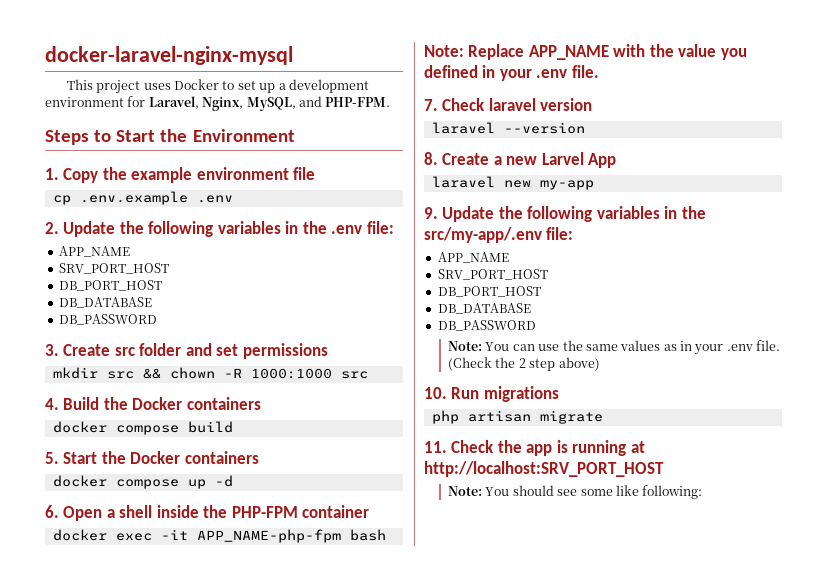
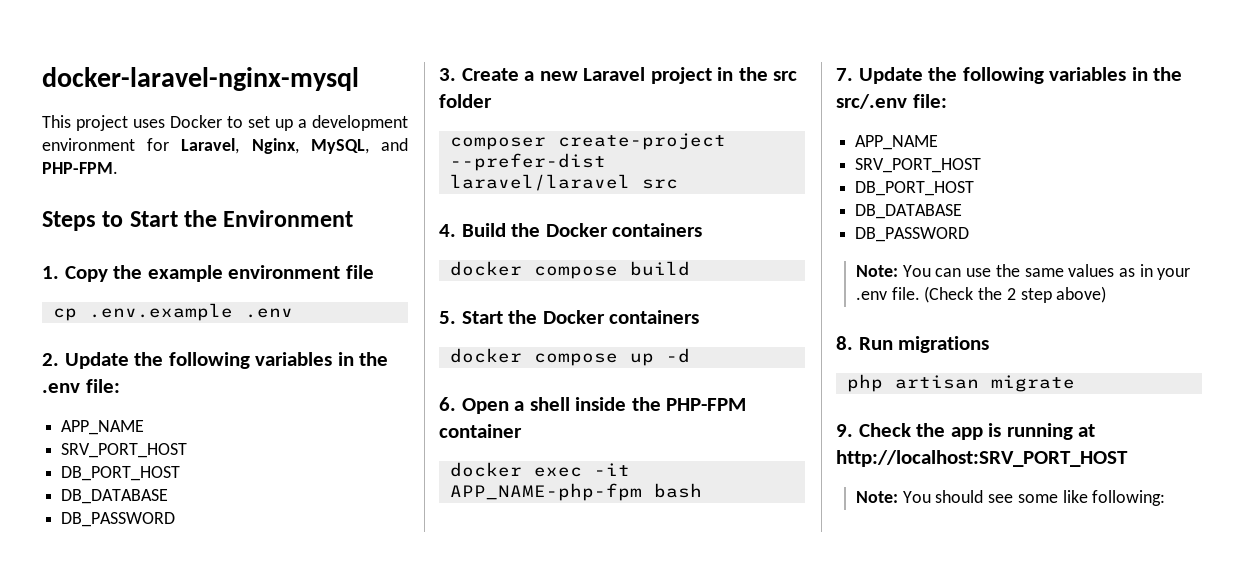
[114,343,328,359] [52,367,332,379] src folder and set permissions // mkdir src && chown -R 1000:1000 -> [524,67,798,84] [439,94,492,108] [449,133,726,150] [449,153,606,171] [449,174,630,191] a new Laravel project in the src folder // composer create-project --prefer-dist laravel/laravel
[424,44,747,60] [424,65,599,81] [424,98,593,111] [431,122,585,134] [424,152,617,168] [431,176,594,190] [424,206,706,222] [424,227,542,243] Note: Replace APP_NAME with the value you defined in your .env file. // 7. Check laravel version // laravel --version // 8. Create a new Larvel App // laravel new my-app // 9. Update the following variables in the src/my-app/.env -> [836,67,1183,84] [836,94,907,109] 7. Update the following variables in the src/.env
[424,387,447,399] 10. -> [836,336,853,350] 8.
[424,441,447,453] 11. -> [836,424,853,437] 9.

